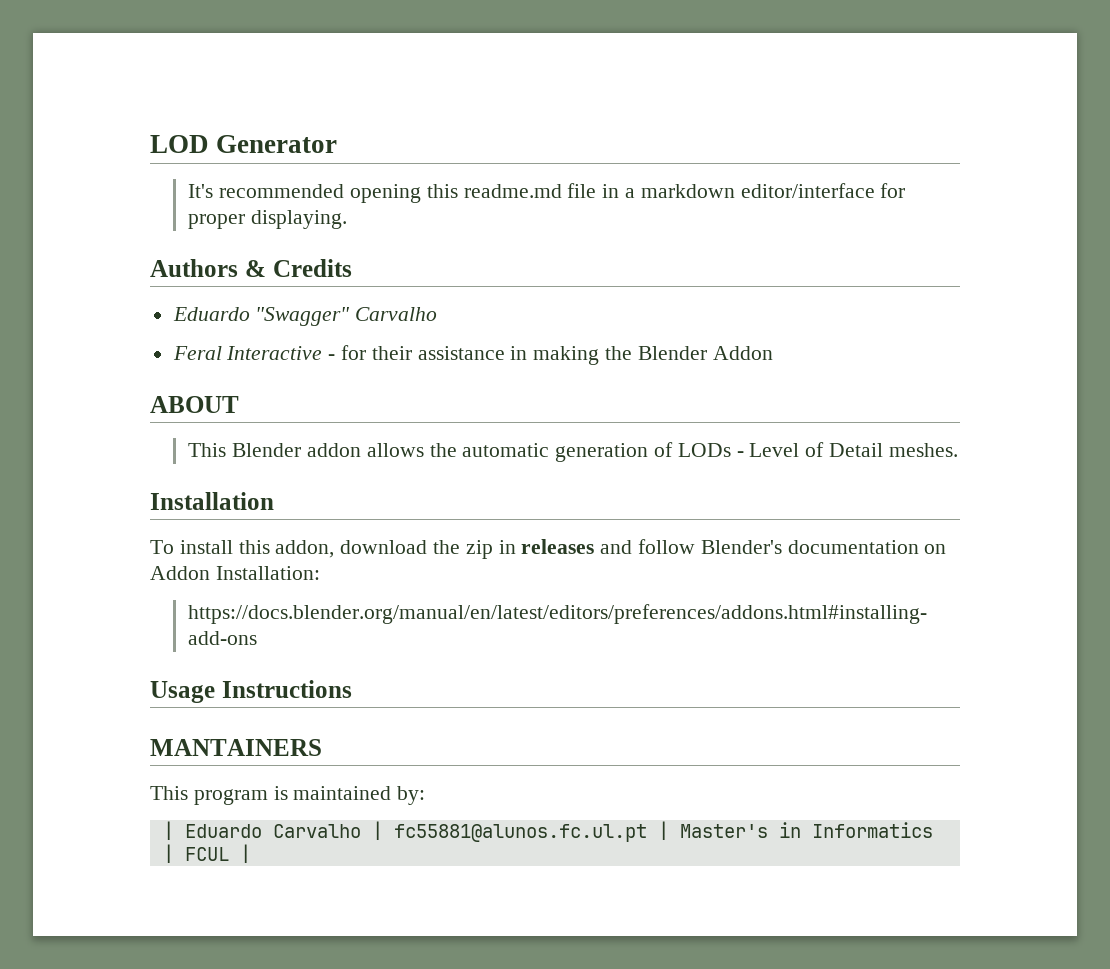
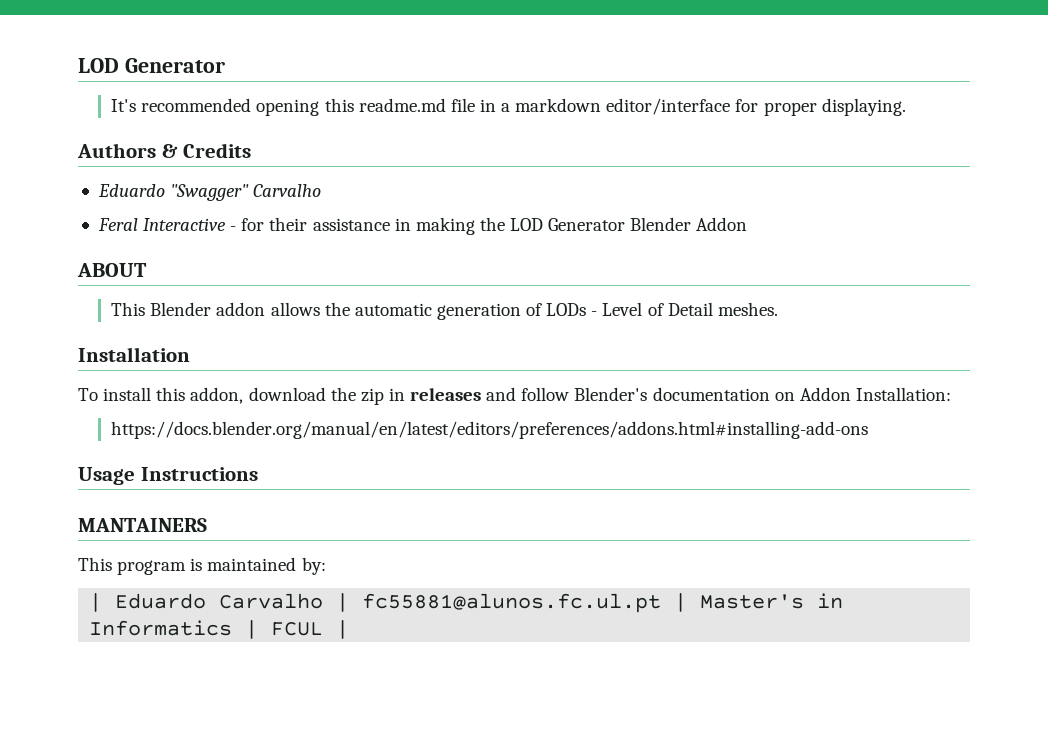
(633, 353) none -> [510,218,626,231] LOD Generator

